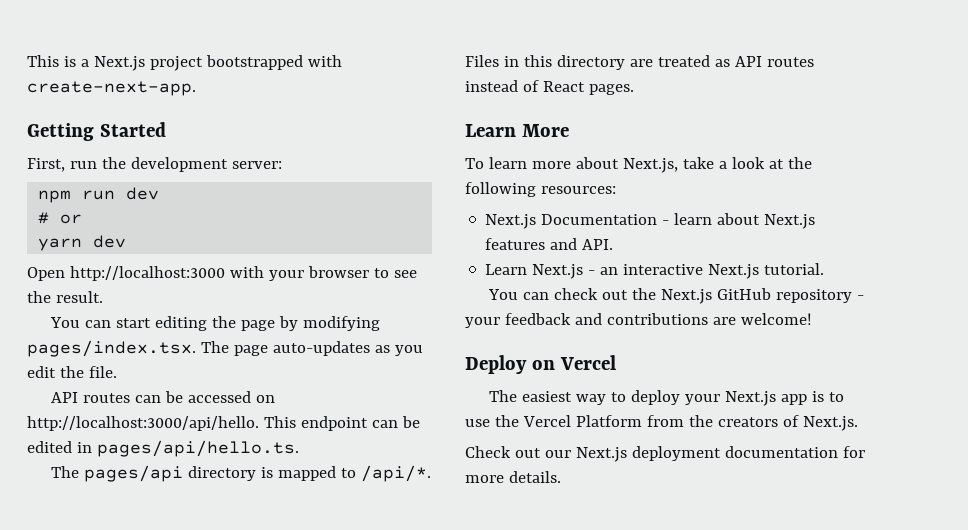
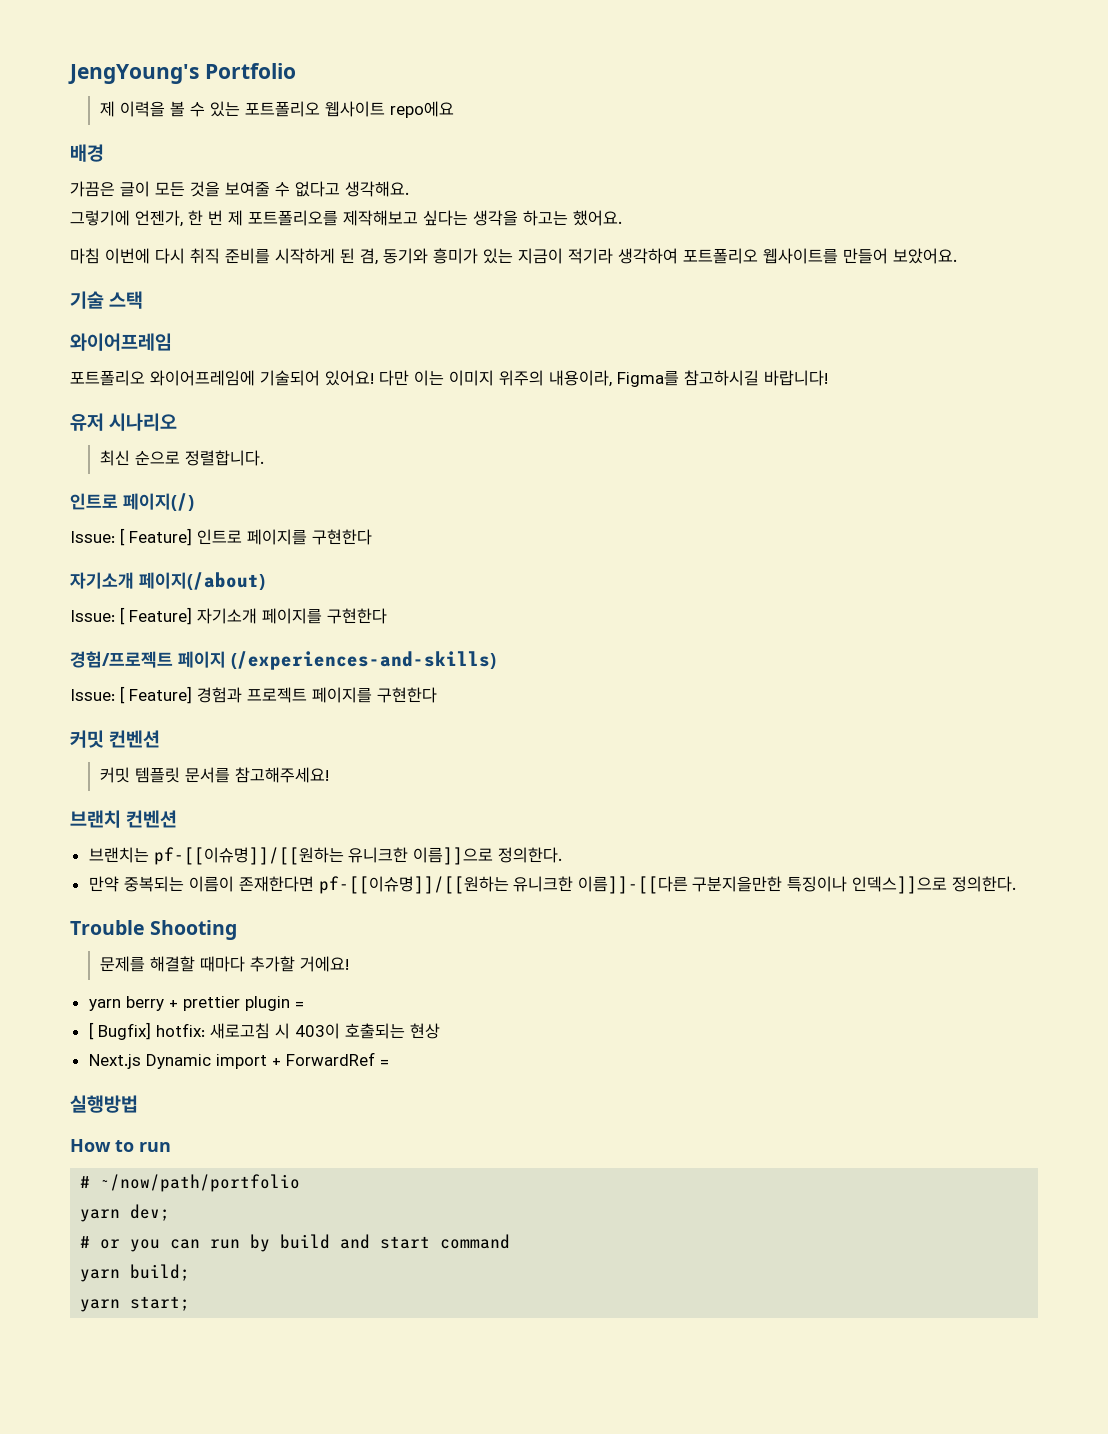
[27,55,342,71] [27,81,196,96] [27,122,166,141] [27,157,282,172] [38,187,160,203] [38,212,83,224] [38,235,127,251] [27,266,417,281] [27,291,103,303] [50,316,381,331] [27,340,423,357] [27,366,117,378] [51,391,276,403] [27,416,420,431] [27,440,299,457] [51,465,432,482] [465,55,814,70] [465,80,634,95] [465,124,569,137] [465,157,812,173] [465,182,616,197] [485,213,816,229] [485,238,614,250] [485,263,825,279] [488,288,865,304] [465,313,812,328] [465,355,616,374] [489,390,845,406] [465,415,858,431] [465,446,865,462] [465,471,561,483] This is a Next.js project bootstrapped with create-next-app. // Getting Started // First, run the development server: // npm run dev // # or // yarn dev // Open http://localhost:3000 with your browser to see the result. // You can start editing the page by modifying pages/index.tsx. The page auto-updates as you edit the file. // API routes can be accessed on http://localhost:3000/api/hello. This endpoint can be edited in pages/api/hello.ts. // The pages/api directory is mapped to /api/*. Files in this directory are treated as API routes instead of React pages. // Learn More // To learn more about Next.js, take a look at the following resources: // Next.js Documentation - learn about Next.js features and API. // Learn Next.js - an interactive Next.js tutorial. // You can check out the Next.js GitHub repository - your feedback and contributions are welcome! // Deploy on Vercel // The easiest way to deploy your Next.js app is to use the Vercel Platform from the creators of Next.js. // Check out our Next.js deployment documentation for more details. -> [68,63,296,84] [99,101,454,118] [70,144,104,162] [70,181,409,197] [70,210,622,227] [70,248,957,265] [70,291,144,309] [70,333,172,351] [70,370,828,387] [70,413,178,431] [99,450,264,466] [70,493,194,511] [70,528,372,546] [70,572,265,590] [70,607,387,625] [70,651,496,670] [70,686,437,704] [70,730,161,748] [99,767,329,783] [70,810,178,828] [88,847,562,865] [88,876,1016,894] [70,920,238,940] [99,956,349,972] [88,996,304,1011] [88,1022,440,1040] [88,1052,389,1069] [70,1095,138,1113] [70,1139,171,1152] [80,1174,301,1192] [80,1204,171,1222] [80,1234,511,1252] [80,1264,191,1282] [80,1296,191,1312] JengYoung's Portfolio // 제 이력을 볼 수 있는 포트폴리오 웹사이트 repo에요 // 배경 // 가끔은 글이 모든 것을 보여줄 수 없다고 생각해요. // 그렇기에 언젠가, 한 번 제 포트폴리오를 제작해보고 싶다는 생각을 하고는 했어요. // 마침 이번에 다시 취직 준비를 시작하게 된 겸, 동기와 흥미가 있는 지금이 적기라 생각하여 포트폴리오 웹사이트를 만들어 보았어요. // 기술 스택 // 와이어프레임 // 포트폴리오 와이어프레임에 기술되어 있어요! 다만 이는 이미지 위주의 내용이라, Figma를 참고하시길 바랍니다! // 유저 시나리오 // 최신 순으로 정렬합니다. // 인트로 페이지(/) // Issue: [ Feature] 인트로 페이지를 구현한다 // 자기소개 페이지(/about) // Issue: [ Feature] 자기소개 페이지를 구현한다 // 경험/프로젝트 페이지 (/experiences-and-skills) // Issue: [ Feature] 경험과 프로젝트 페이지를 구현한다 // 커밋 컨벤션 // 커밋 템플릿 문서를 참고해주세요! // 브랜치 컨벤션 // 브랜치는 pf-[[이슈명]]/[[원하는 유니크한 이름]]으로 정의한다. // 만약 중복되는 이름이 존재한다면 pf-[[이슈명]]/[[원하는 유니크한 이름]]-[[다른 구분지을만한 특징이나 인덱스]]으로 정의한다. // Trouble Shooting // 문제를 해결할 때마다 추가할 거에요! // yarn berry + prettier plugin = // [ Bugfix] hotfix: 새로고침 시 403이 호출되는 현상 // Next.js Dynamic import + ForwardRef = // 실행방법 // How to run // # ~/now/path/portfolio // yarn dev; // # or you can run by build and start command // yarn build; // yarn start;

